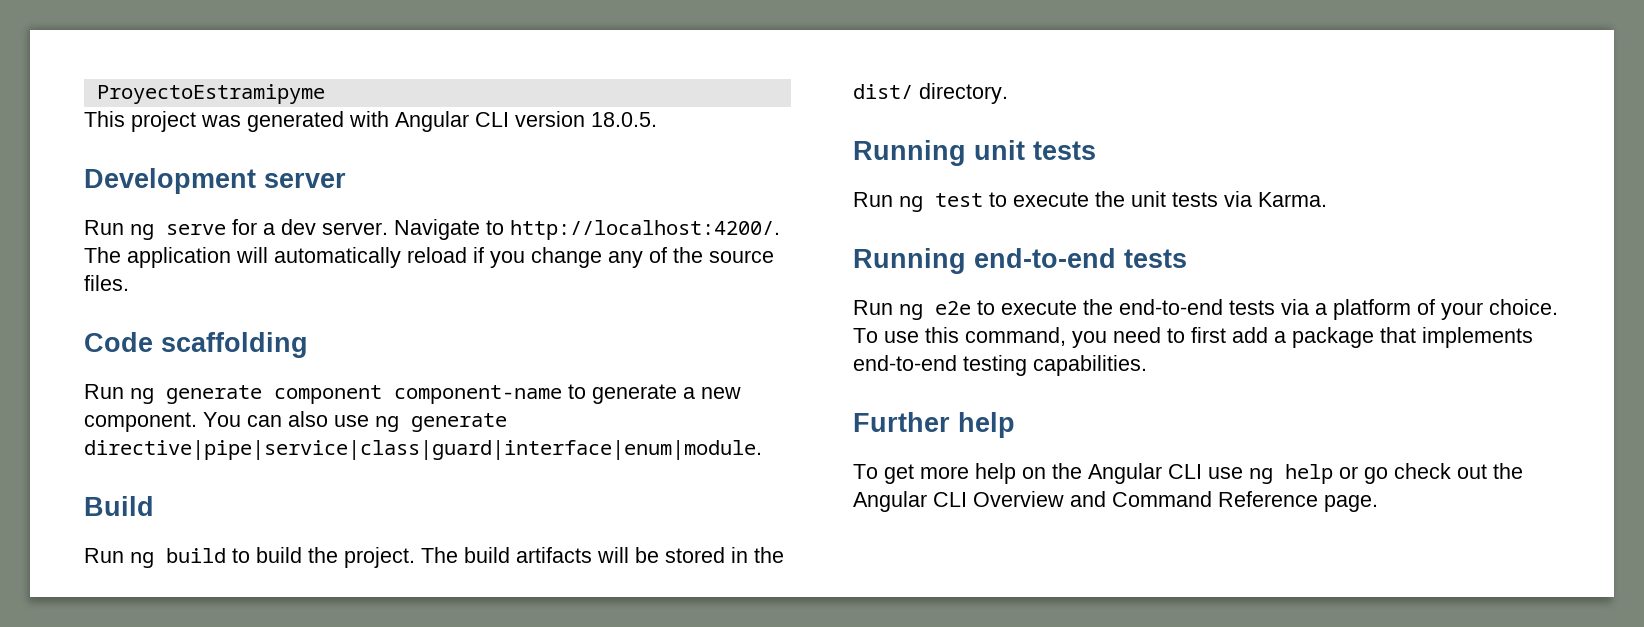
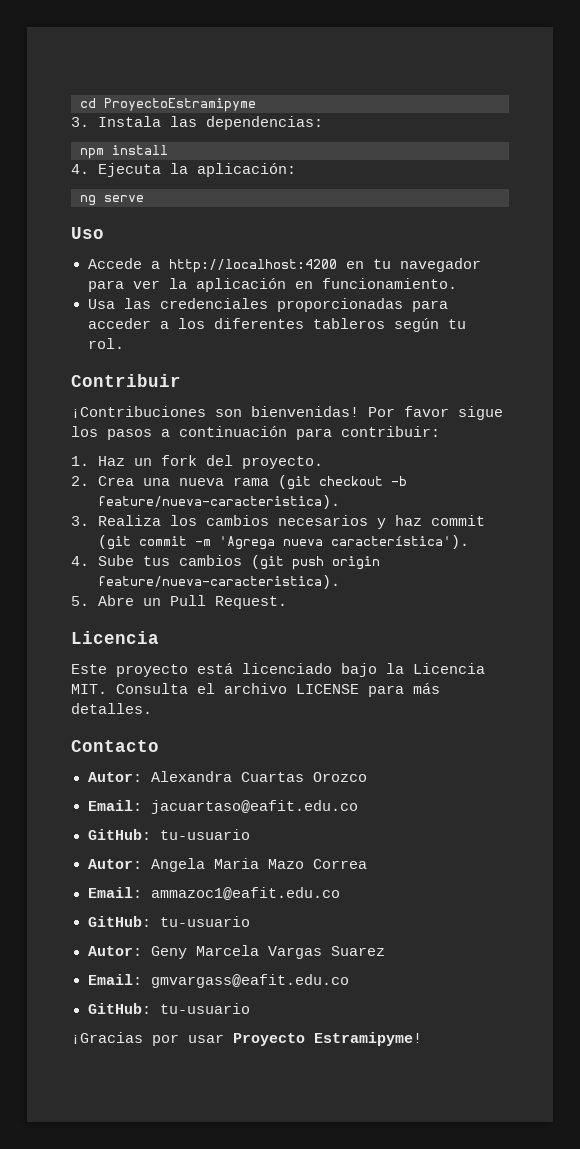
(96, 94) none -> [80,98,96,108] cd
[84,111,657,132] [84,168,346,194] [84,219,780,240] [84,247,774,268] [84,275,129,291] [84,332,308,358] [84,384,741,404] [84,411,507,432] [84,440,762,460] [84,496,154,516] [84,547,784,568] [853,83,1008,104] [853,140,1096,166] [853,191,1327,212] [853,248,1187,274] [853,299,1558,320] [853,327,1533,348] [853,355,1147,376] [853,412,1015,438] [853,463,1523,484] [853,491,1378,512] This project was generated with Angular CLI version 18.0.5. // Development server // Run ng serve for a dev server. Navigate to http://localhost:4200/. The application will automatically reload if you change any of the source files. // Code scaffolding // Run ng generate component component-name to generate a new component. You can also use ng generate directive|pipe|service|class|guard|interface|enum|module. // Build // Run ng build to build the project. The build artifacts will be stored in the dist/ directory. // Running unit tests // Run ng test to execute the unit tests via Karma. // Running end-to-end tests // Run ng e2e to execute the end-to-end tests via a platform of your choice. To use this command, you need to first add a package that implements end-to-end testing capabilities. // Further help // To get more help on the Angular CLI use ng help or go check out the Angular CLI Overview and Command Reference page. -> [71,116,324,130] [80,145,168,159] [71,163,297,177] [80,195,144,206] [71,227,104,239] [87,258,481,273] [87,278,457,292] [87,298,448,312] [87,318,466,332] [87,338,124,349] [71,374,181,387] [71,406,503,420] [71,426,440,440] [71,455,324,469] [71,475,408,490] [98,495,341,509] [71,515,486,529] [98,535,470,550] [71,555,381,570] [98,575,341,589] [71,595,288,609] [71,631,159,644] [71,663,485,677] [71,683,440,697] [71,703,152,714] [71,740,159,752] [87,771,367,782] [87,800,358,814] [87,829,250,840] [87,858,367,872] [87,887,340,900] [87,916,250,927] [87,945,385,959] [87,974,349,988] [87,1003,250,1014] [71,1032,422,1046] 3. Instala las dependencias: // npm install // 4. Ejecuta la aplicación: // ng serve // Uso // Accede a http://localhost:4200 en tu navegador para ver la aplicación en funcionamiento. // Usa las credenciales proporcionadas para acceder a los diferentes tableros según tu rol. // Contribuir // ¡Contribuciones son bienvenidas! Por favor sigue los pasos a continuación para contribuir: // 1. Haz un fork del proyecto. // 2. Crea una nueva rama (git checkout -b feature/nueva-caracteristica). // 3. Realiza los cambios necesarios y haz commit (git commit -m 'Agrega nueva característica'). // 4. Sube tus cambios (git push origin feature/nueva-caracteristica). // 5. Abre un Pull Request. // Licencia // Este proyecto está licenciado bajo la Licencia MIT. Consulta el archivo LICENSE para más detalles. // Contacto // Autor: Alexandra Cuartas Orozco // Email: jacuartaso@eafit.edu.co // GitHub: tu-usuario // Autor: Angela Maria Mazo Correa // Email: ammazoc1@eafit.edu.co // GitHub: tu-usuario // Autor: Geny Marcela Vargas Suarez // Email: gmvargass@eafit.edu.co // GitHub: tu-usuario // ¡Gracias por usar Proyecto Estramipyme!

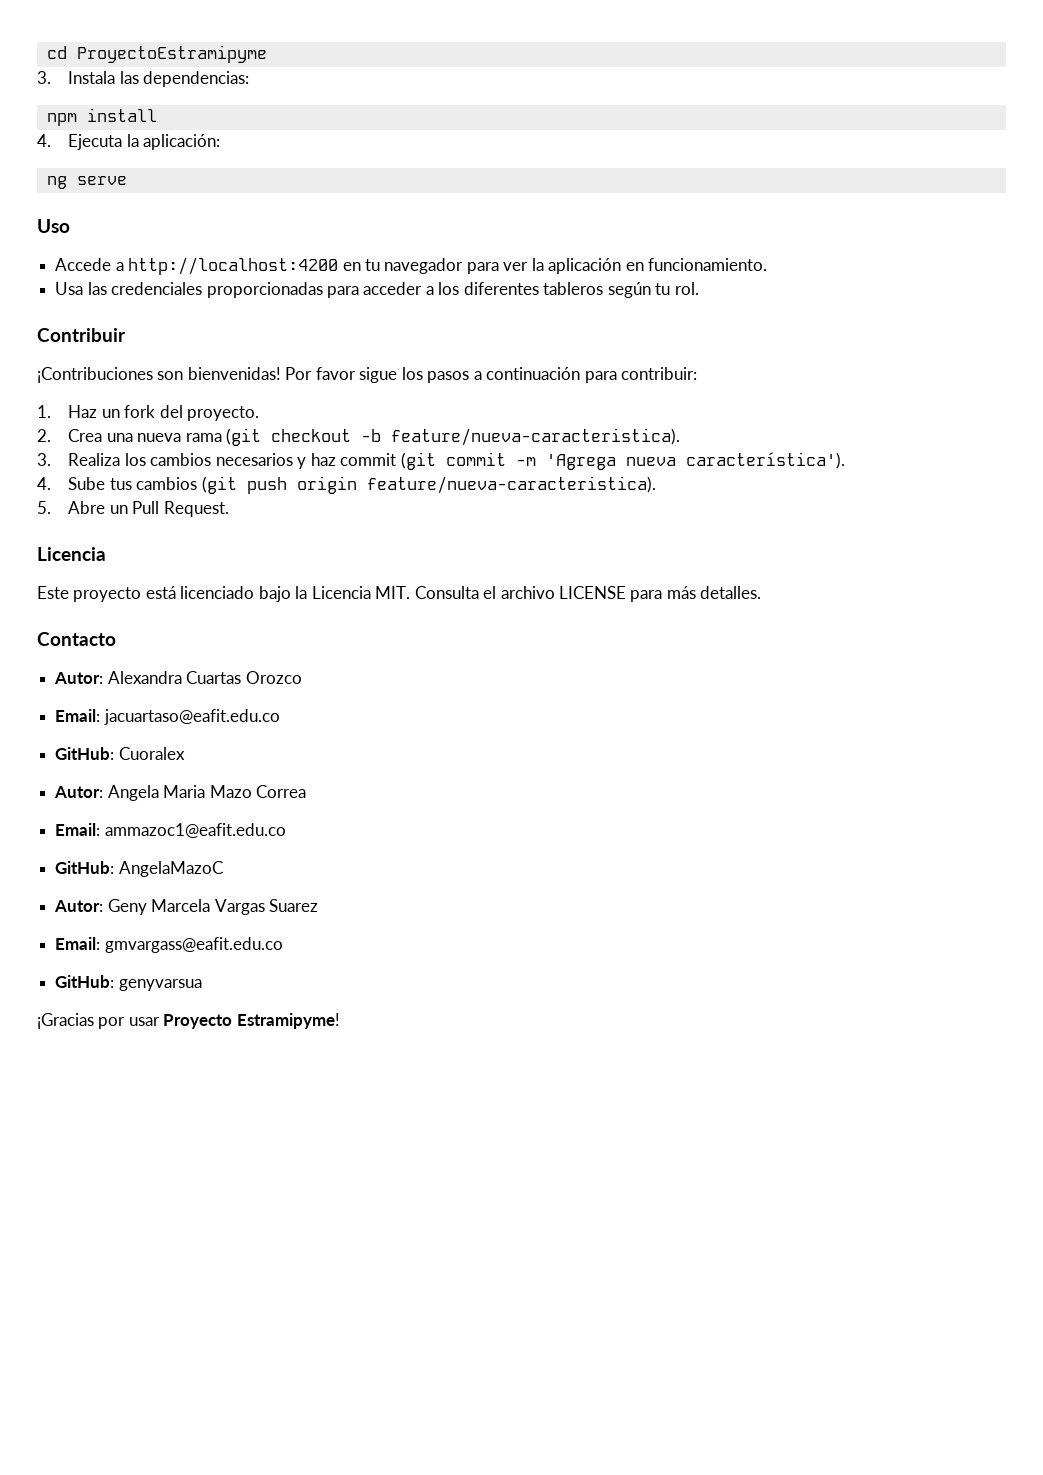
[159,829,250,840] tu-usuario -> [118,747,185,760] Cuoralex
[159,916,250,927] tu-usuario -> [118,861,223,877] AngelaMazoC
[159,1003,250,1014] tu-usuario -> [118,979,202,991] genyvarsua

